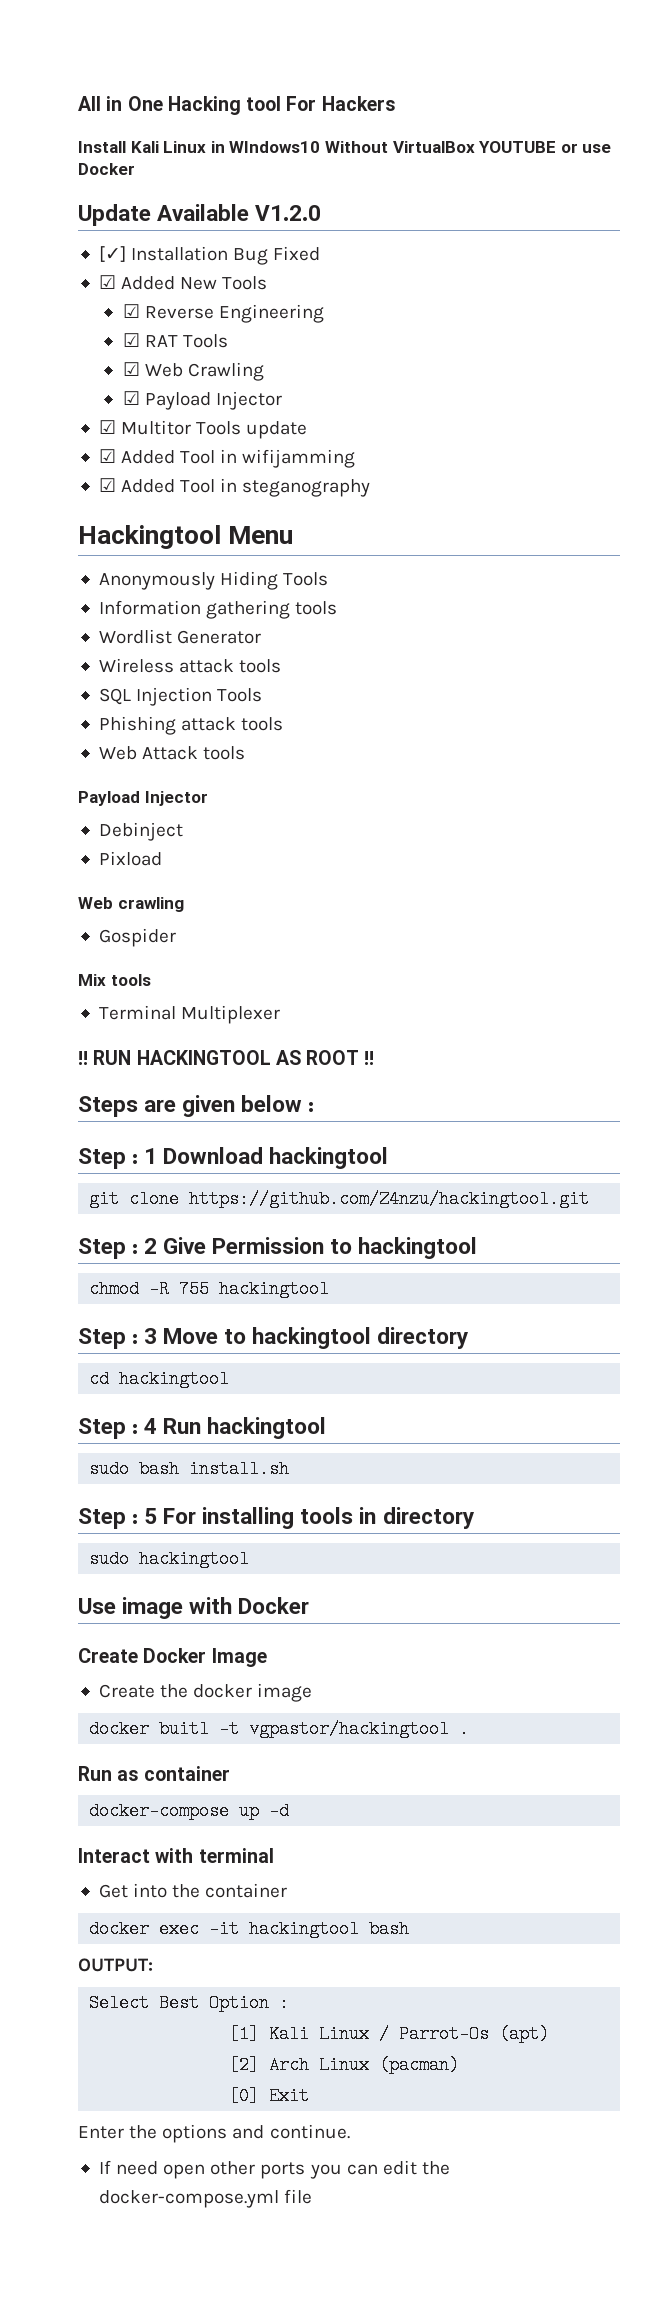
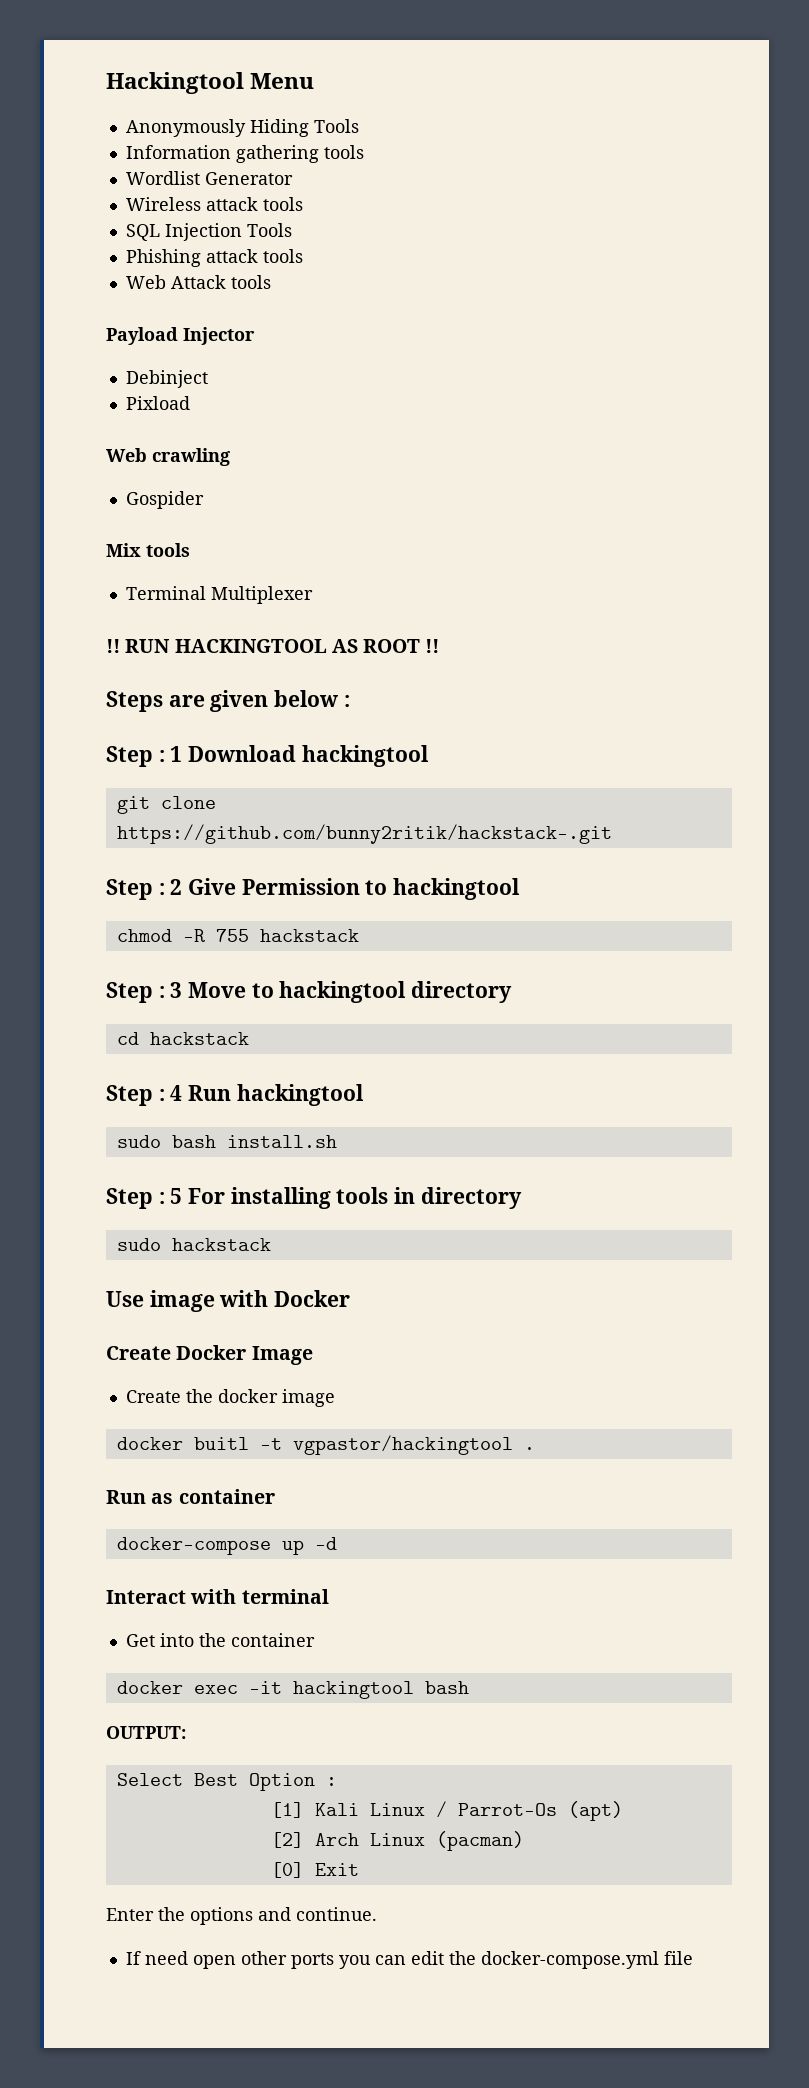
[78,96,395,115] [78,141,612,153] [78,163,135,175] [78,204,322,226] [98,246,321,265] [98,275,268,290] [122,304,324,323] [122,333,228,348] [122,362,264,381] [122,391,282,410] [98,420,308,439] [98,449,356,468] [98,478,371,497] All in One Hacking tool For Hackers // Install Kali Linux in WIndows10 Without VirtualBox YOUTUBE or use Docker // Update Available V1.2.0 // [✓] Installation Bug Fixed // ☑ Added New Tools // ☑ Reverse Engineering // ☑ RAT Tools // ☑ Web Crawling // ☑ Payload Injector // ☑ Multitor Tools update // ☑ Added Tool in wifijamming // ☑ Added Tool in steganography // -> (106, 83) none
[189,1190,590,1208] https://github.com/Z4nzu/hackingtool.git -> [116,824,612,844] https://github.com/bunny2ritik/hackstack-.git
[219,1280,330,1298] hackingtool -> [259,929,359,942] hackstack
[119,1370,230,1388] hackingtool -> [149,1032,249,1045] hackstack
[139,1550,250,1568] hackingtool -> [171,1238,271,1251] hackstack

